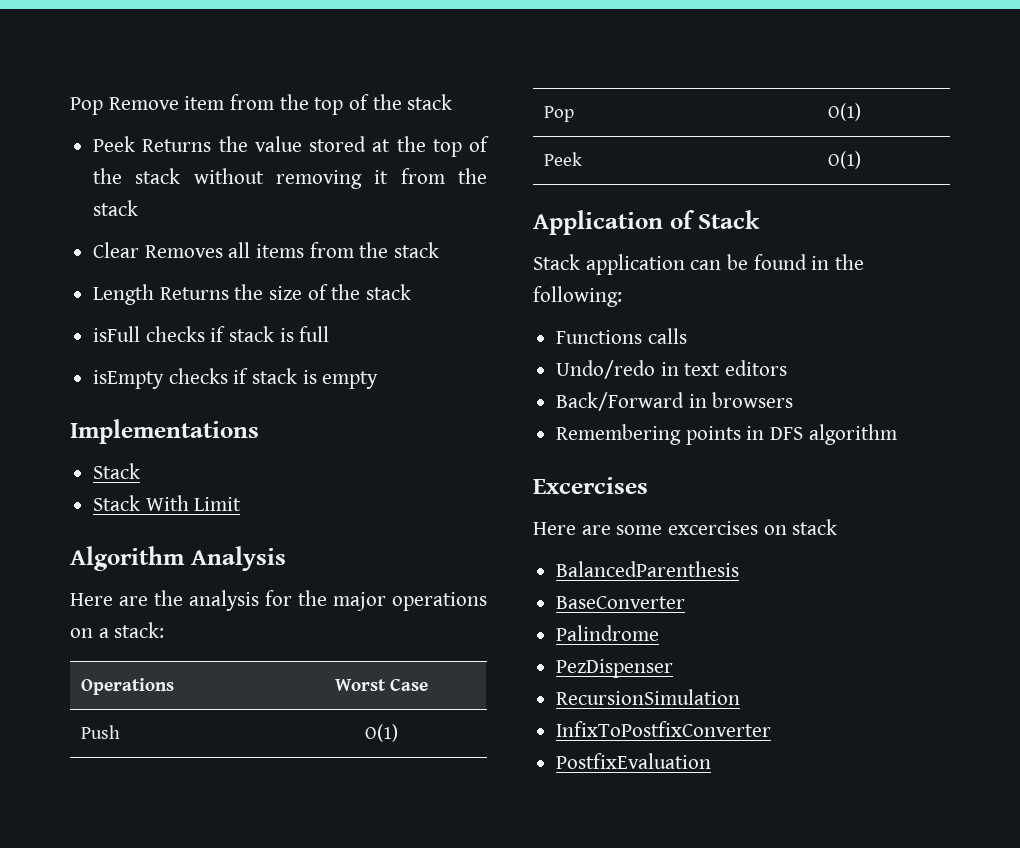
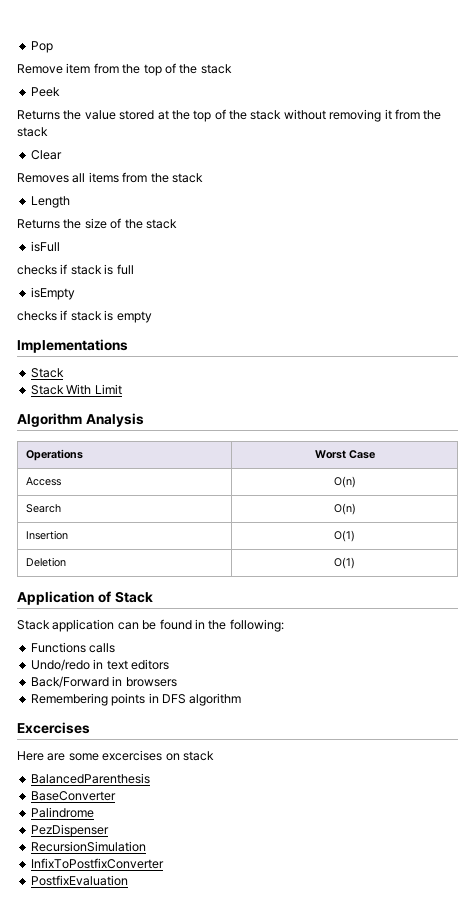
[70,97,103,115] Pop -> [30,41,53,53] Pop //
(136, 144) none -> (60, 92) //
(140, 250) none -> (62, 155) //
(155, 294) none -> (70, 202) //
(141, 334) none -> (60, 246) //
(165, 379) none -> (75, 293) //
[70,590,487,611] [70,622,165,638] [80,678,174,695] [334,678,429,691] [80,725,120,739] [365,724,398,742] [543,106,574,122] [828,103,861,121] [543,152,582,166] // Here are the analysis for the major operations on a stack: // Operations | Worst Case // Push | O(1) // Pop | O(1) // Peek -> [25,449,83,461] [314,450,375,459] [25,477,61,486] [333,476,356,488] [25,504,61,513] [333,503,356,515] [25,530,68,540] [334,530,355,542] [25,557,66,567] // Operations | Worst Case // Access | O(n) // Search | O(n) // Insertion | O(1) // Deletion

